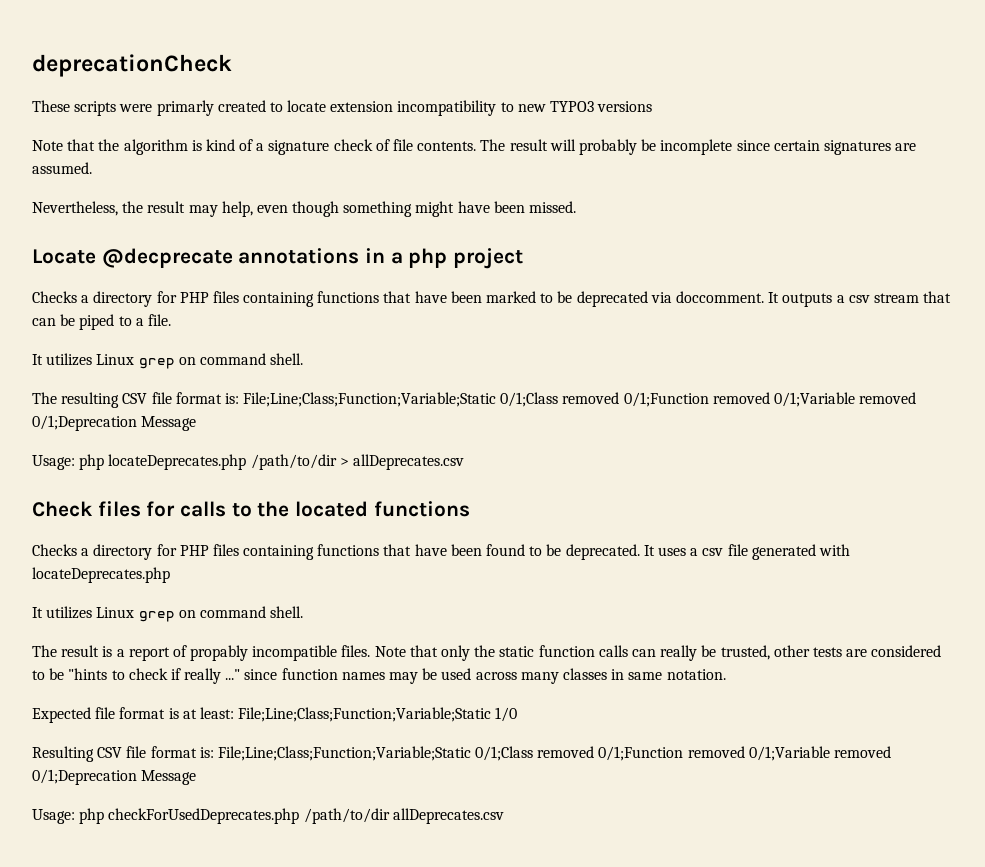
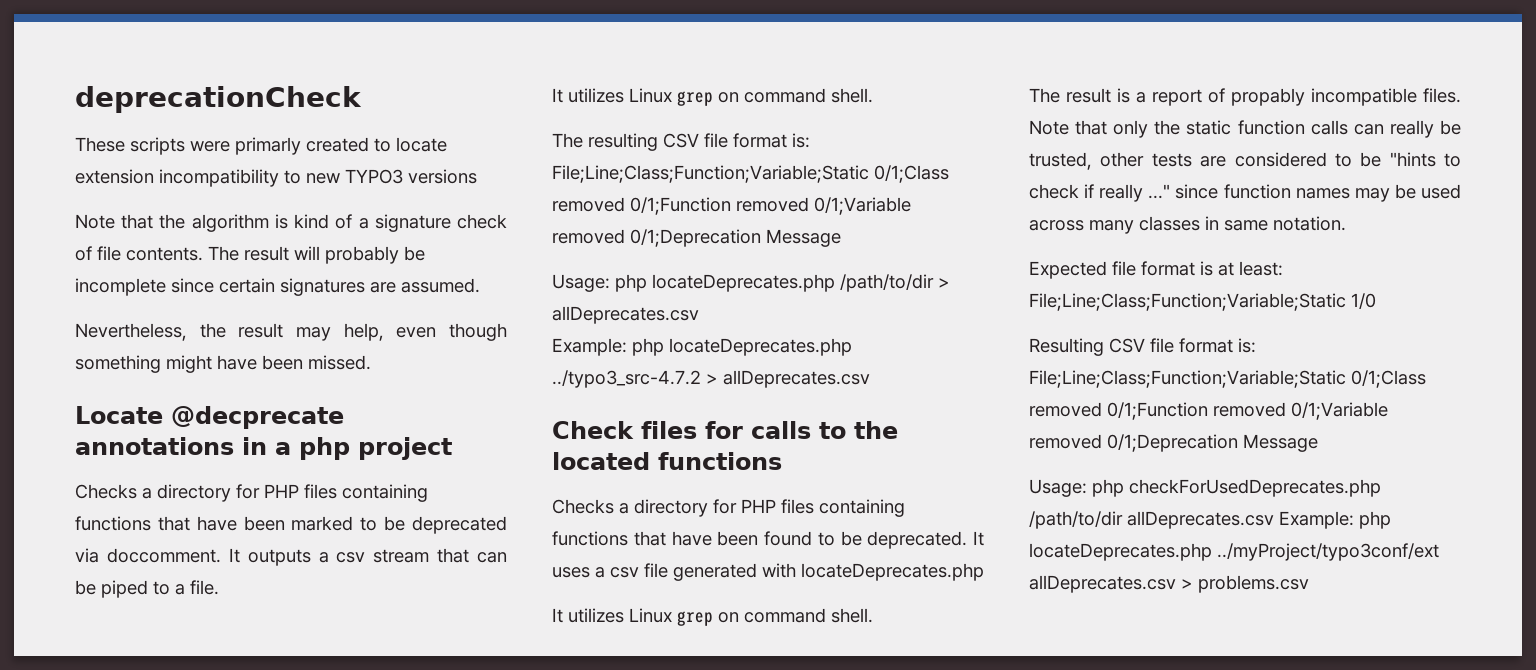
(464, 462) none -> [552,338,852,356] [552,370,870,388] // Example: php locateDeprecates.php ../typo3_src-4.7.2 > allDeprecates.csv
(504, 816) none -> [1279,511,1391,529] [1029,543,1439,561] [1029,575,1309,593] Example: php locateDeprecates.php ../myProject/typo3conf/ext allDeprecates.csv > problems.csv

